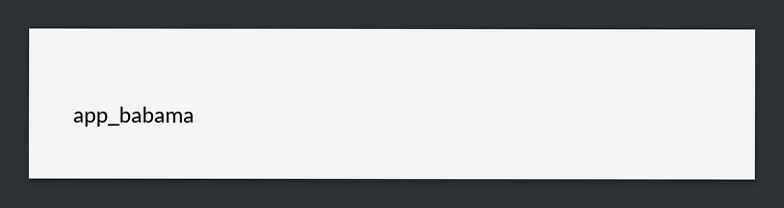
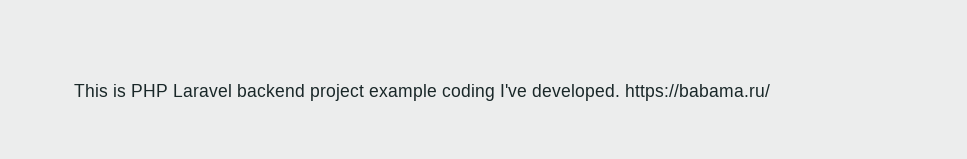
[72,106,194,127] app_babama -> [74,84,770,101] This is PHP Laravel backend project example coding I've developed. https://babama.ru/

